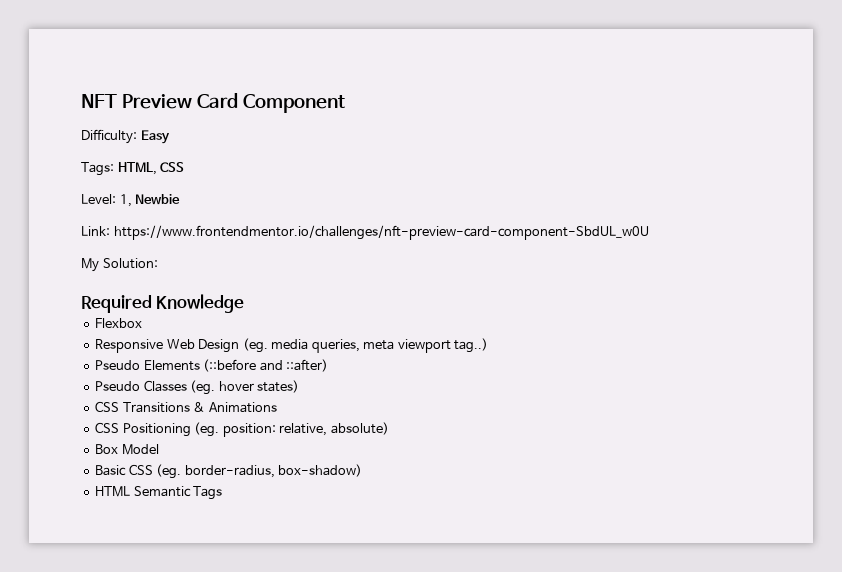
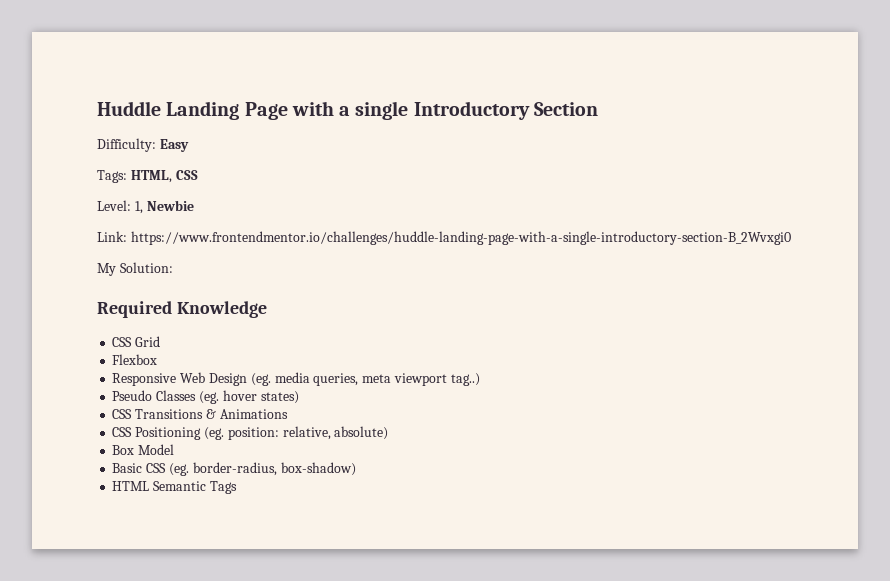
[81,93,345,113] NFT Preview Card Component -> [97,101,598,120] Huddle Landing Page with a single Introductory Section
[113,225,649,240] https://www.frontendmentor.io/challenges/nft-preview-card-component-SbdUL_w0U -> [130,231,791,245] https://www.frontendmentor.io/challenges/huddle-landing-page-with-a-single-introductory-section-B_2Wvxgi0
(245, 303) none -> [112,336,161,347] // CSS Grid
[95,359,329,372] // Pseudo Elements (::before and ::after) -> (480, 379) none

